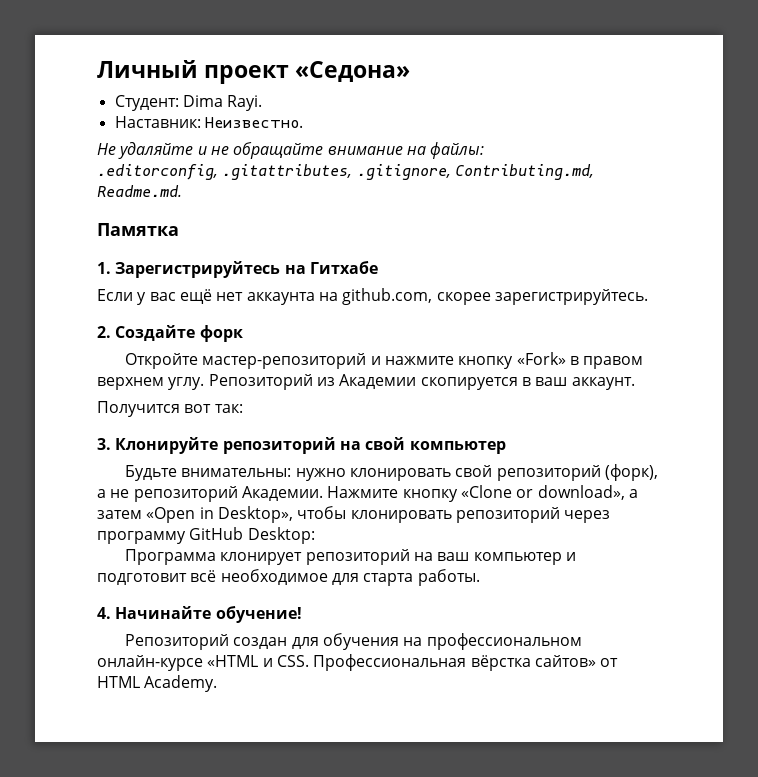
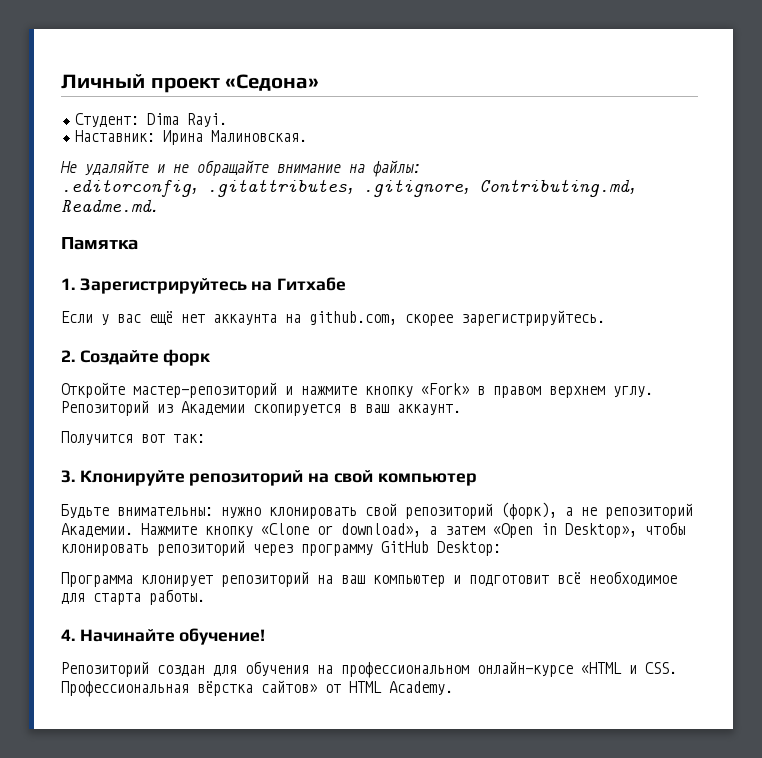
[204,117,303,128] Неизвестно. -> [162,130,307,145] Ирина Малиновская.

